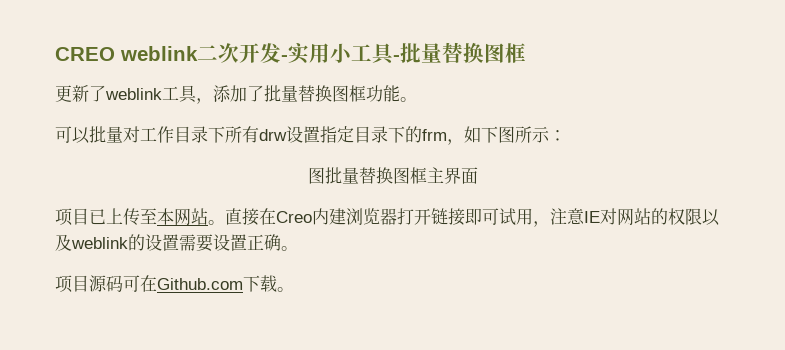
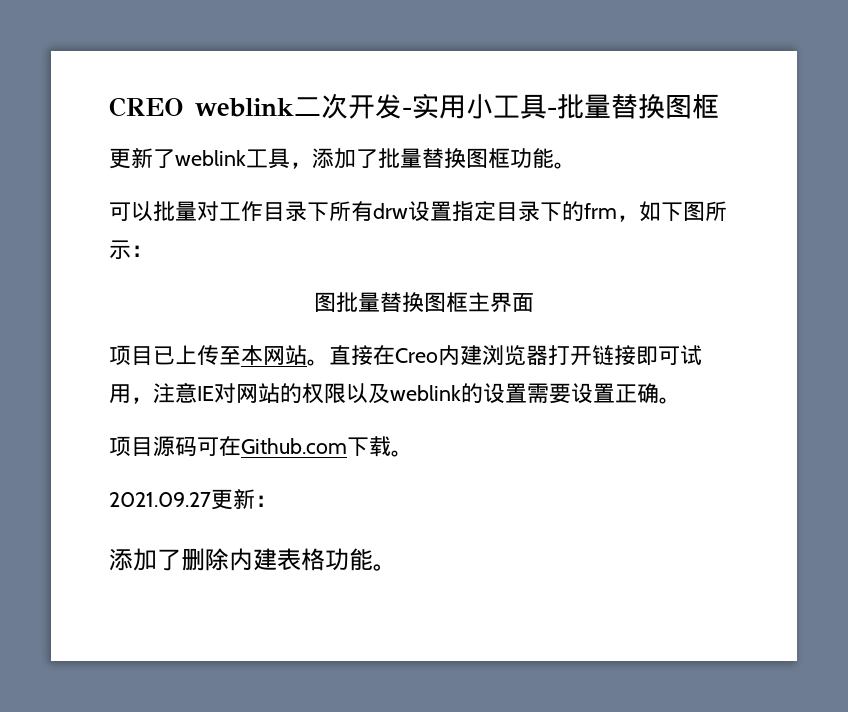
(294, 289) none -> [109,489,277,510] [109,548,397,571] // 2021.09.27更新： // 添加了删除内建表格功能。

